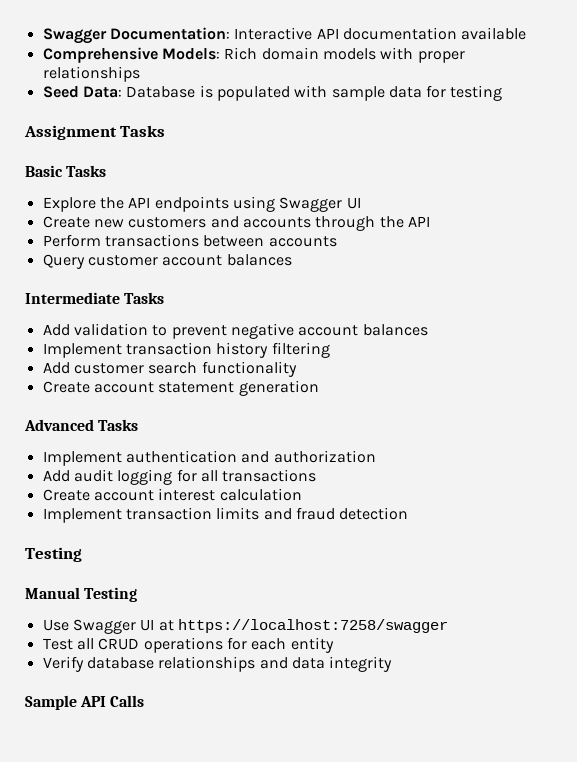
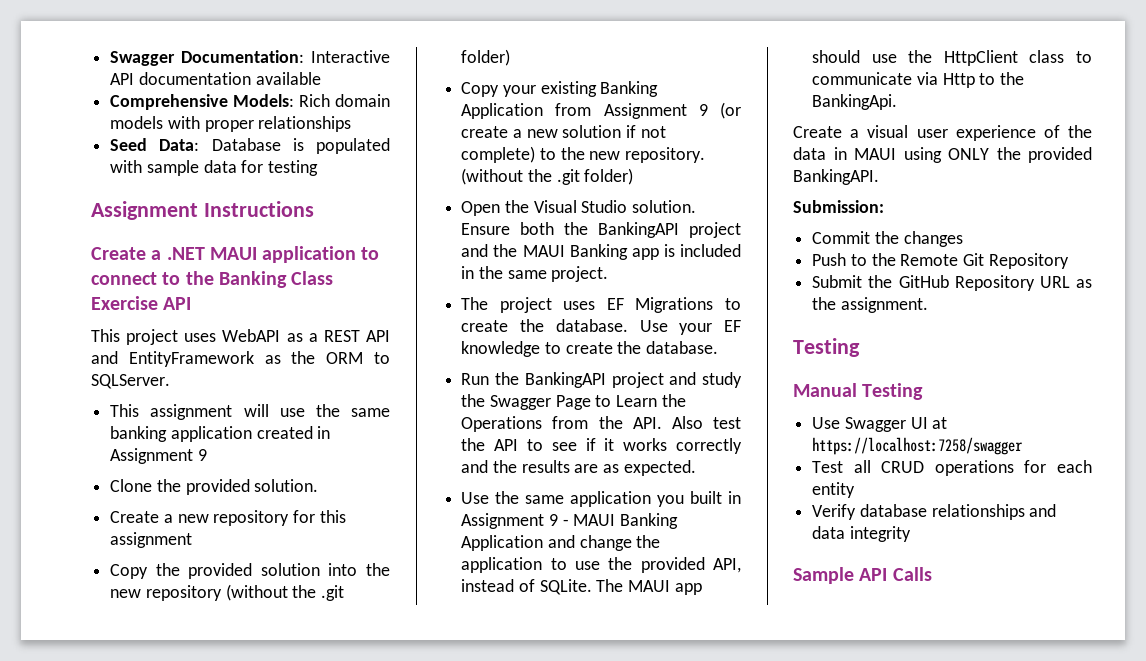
[120,125,166,137] [25,165,107,177] [42,196,361,212] [42,216,430,231] [42,234,337,247] [42,254,292,269] [25,292,165,304] [42,323,428,339] [42,342,330,358] [42,361,297,377] [42,380,319,396] [24,419,139,431] [42,450,376,466] [42,469,317,485] [42,488,302,501] [42,507,409,523] Tasks // Basic Tasks // Explore the API endpoints using Swagger UI // Create new customers and accounts through the API // Perform transactions between accounts // Query customer account balances // Intermediate Tasks // Add validation to prevent negative account balances // Implement transaction history filtering // Add customer search functionality // Create account statement generation // Advanced Tasks // Implement authentication and authorization // Add audit logging for all transactions // Create account interest calculation // Implement transaction limits and fraud detection -> [203,201,314,217] [91,246,380,263] [91,271,334,288] [91,296,192,310] [91,329,390,345] [91,351,391,367] [91,374,170,389] [110,404,390,420] [110,426,331,442] [110,448,207,464] [110,479,319,495] [110,510,346,526] [110,532,193,548] [110,563,391,579] [110,584,345,601] [461,49,511,66] [461,81,659,97] [461,102,741,119] [461,125,666,138] [461,146,706,163] [461,168,634,185] [461,200,697,216] [461,222,741,238] [461,244,741,260] [461,266,609,282] [461,297,741,313] [461,319,741,335] [461,341,719,357] [461,372,742,388] [461,394,686,410] [461,416,741,432] [461,438,742,454] [461,460,696,476] [461,491,741,507] [461,513,679,529] [461,535,661,551] [461,557,741,573] [461,579,702,595] [812,50,1092,66] [812,72,1025,88] [812,94,898,110] [793,125,1092,141] [793,147,1092,163] [793,169,879,185] [793,200,884,213] [812,231,963,247] [812,253,1069,269] [812,275,1092,291] [812,297,928,313] Instructions // Create a .NET MAUI application to connect to the Banking Class Exercise API // This project uses WebAPI as a REST API and EntityFramework as the ORM to SQLServer. // This assignment will use the same banking application created in Assignment 9 // Clone the provided solution. // Create a new repository for this assignment // Copy the provided solution into the new repository (without the .git folder) // Copy your existing Banking Application from Assignment 9 (or create a new solution if not complete) to the new repository. (without the .git folder) // Open the Visual Studio solution. Ensure both the BankingAPI project and the MAUI Banking app is included in the same project. // The project uses EF Migrations to create the database. Use your EF knowledge to create the database. // Run the BankingAPI project and study the Swagger Page to Learn the Operations from the API. Also test the API to see if it works correctly and the results are as expected. // Use the same application you built in Assignment 9 - MAUI Banking Application and change the application to use the provided API, instead of SQLite. The MAUI app should use the HttpClient class to communicate via Http to the BankingApi. // Create a visual user experience of the data in MAUI using ONLY the provided BankingAPI. // Submission: // Commit the changes // Push to the Remote Git Repository // Submit the GitHub Repository URL as the assignment.

